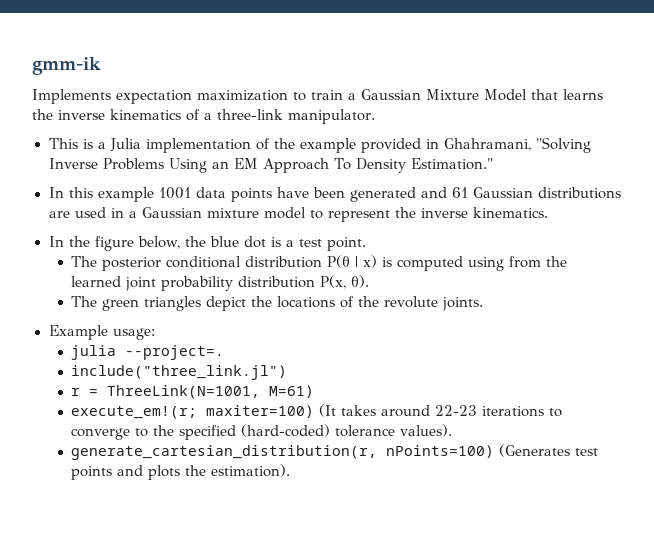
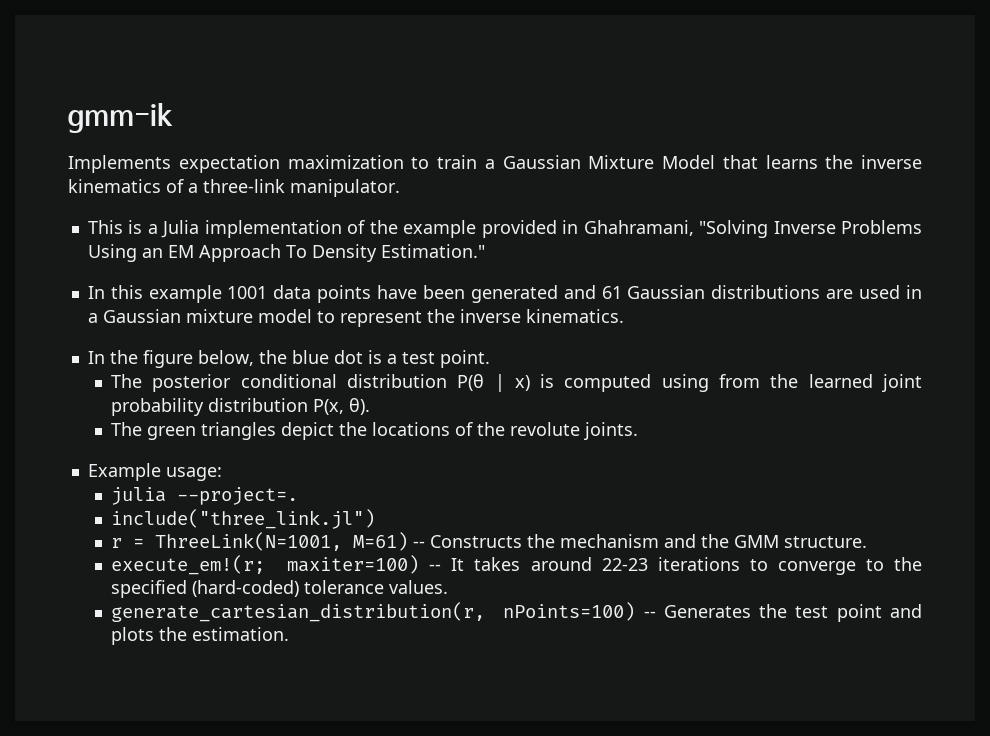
(315, 391) none -> [412,534,867,548] -- Constructs the mechanism and the GMM structure.
[319,404,337,417] (It -> [429,558,465,571] -- It
[400,424,453,437] values). -> [388,580,448,594] values.
[499,444,599,457] [71,466,113,480] (Generates test points -> [643,604,882,622] -- Generates the test point
[211,464,291,477] estimation). -> [191,627,289,641] estimation.

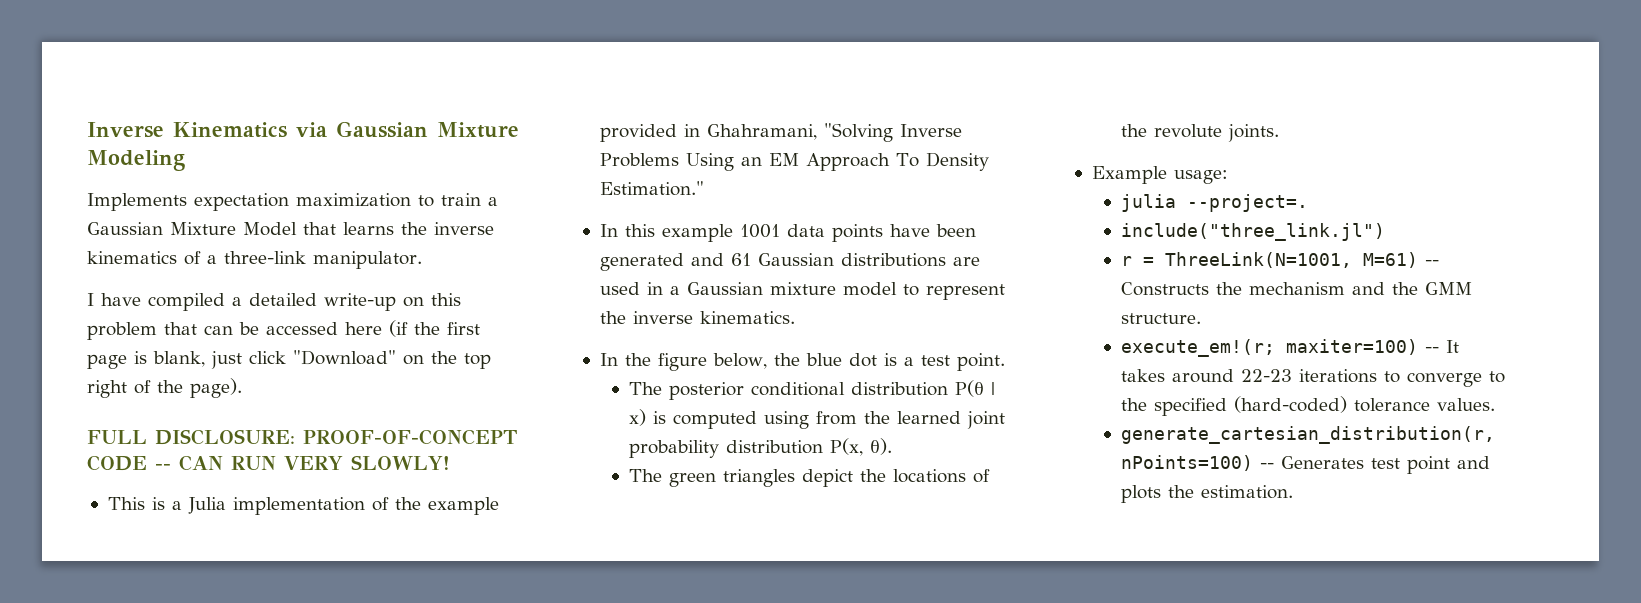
[68,103,173,133] gmm-ik -> [87,121,519,138] [87,150,185,171] Inverse Kinematics via Gaussian Mixture Modeling
(400, 188) none -> [87,293,461,311] [87,320,480,340] [87,350,491,369] [87,378,242,398] [87,429,517,445] [87,455,450,471] // I have compiled a detailed write-up on this problem that can be accessed here (if the first page is blank, just click "Download" on the top right of the page). // FULL DISCLOSURE: PROOF-OF-CONCEPT CODE -- CAN RUN VERY SLOWLY!
[759,604,788,618] the -> (1364, 462) none

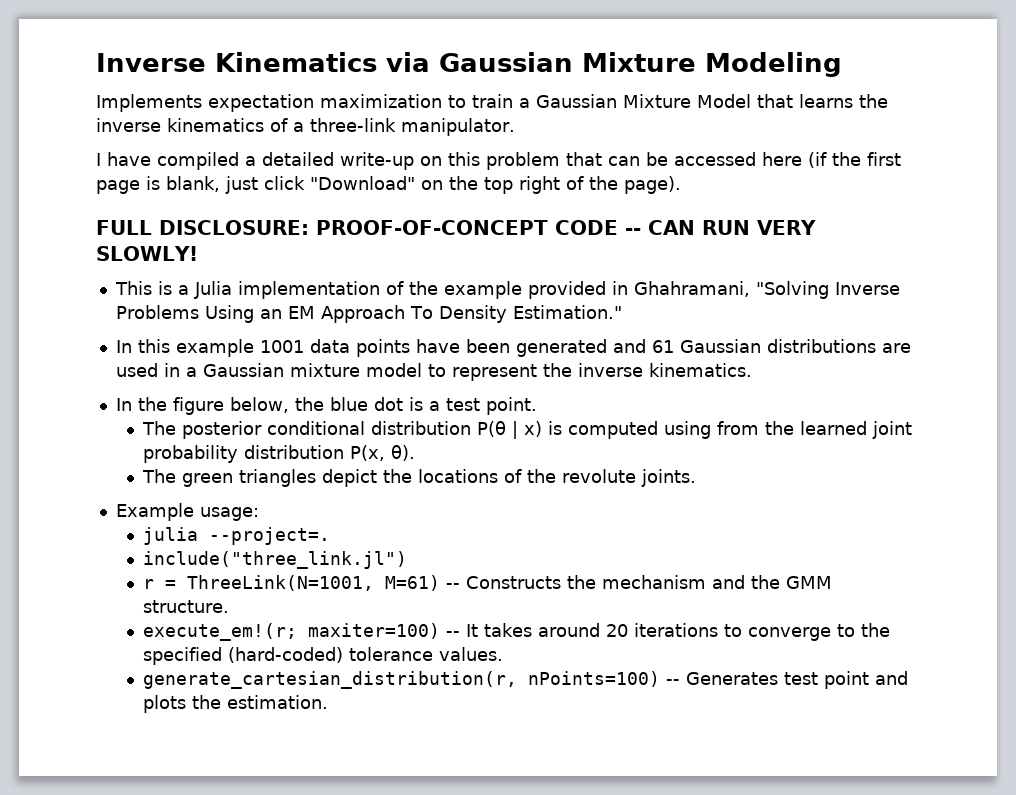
[1240,369,1292,382] 22-23 -> [605,624,628,637] 20

